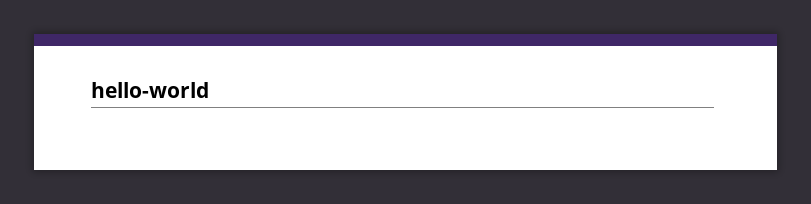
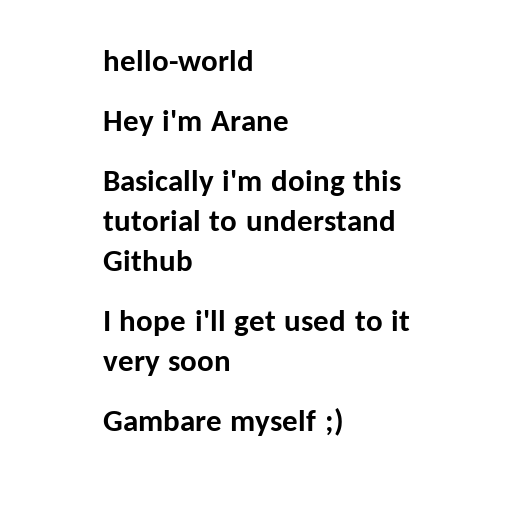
(209, 90) none -> [103,110,289,136] [103,170,402,196] [103,210,396,231] [103,250,193,271] [103,310,411,336] [103,356,232,376] [103,407,344,436] // Hey i'm Arane // Basically i'm doing this tutorial to understand Github // I hope i'll get used to it very soon // Gambare myself ;)

